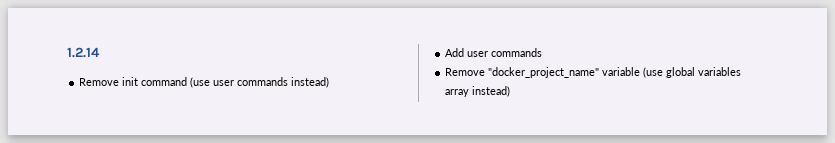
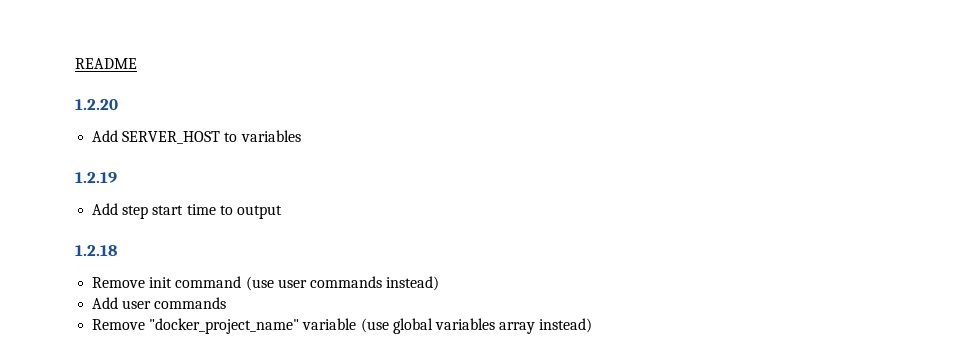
[67,47,100,58] 1.2.14 -> [75,58,137,69] [75,99,118,110] [92,130,301,144] [75,172,117,183] [92,203,282,219] [75,245,117,256] README // 1.2.20 // Add SERVER_HOST to variables // 1.2.19 // Add step start time to output // 1.2.18

